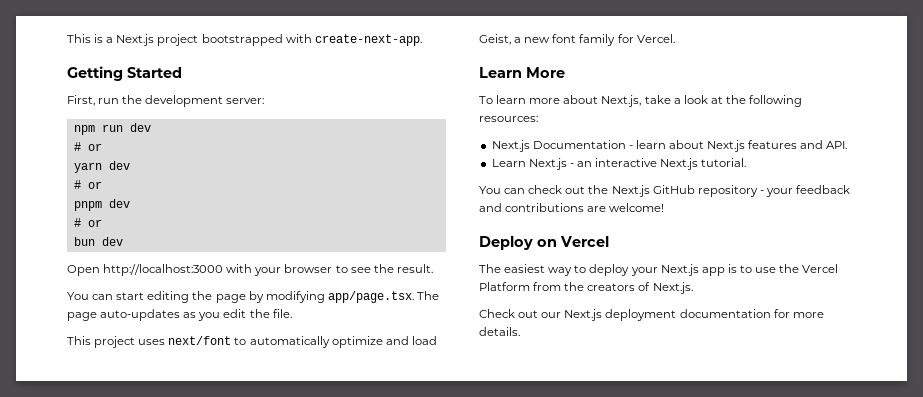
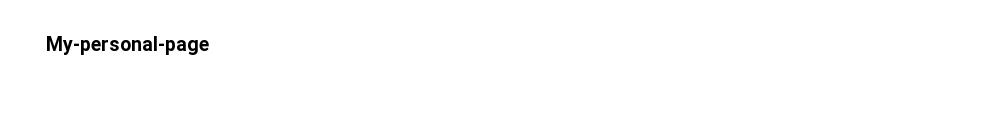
[67,34,422,46] [67,66,182,81] [67,95,265,107] [73,123,151,135] [73,142,102,151] [73,161,130,173] [73,180,102,189] [73,199,130,211] [73,218,102,227] [73,237,123,246] [67,264,433,276] [67,291,439,303] [67,309,292,321] [67,336,437,348] [479,34,675,46] [479,67,565,78] [479,95,803,107] [479,116,538,122] [491,140,848,152] [491,158,747,170] [479,185,851,197] [479,203,665,212] [479,236,609,250] [479,264,839,276] [479,282,693,294] [479,309,824,321] [479,327,520,336] This is a Next.js project bootstrapped with create-next-app. // Getting Started // First, run the development server: // npm run dev // # or // yarn dev // # or // pnpm dev // # or // bun dev // Open http://localhost:3000 with your browser to see the result. // You can start editing the page by modifying app/page.tsx. The page auto-updates as you edit the file. // This project uses next/font to automatically optimize and load Geist, a new font family for Vercel. // Learn More // To learn more about Next.js, take a look at the following resources: // Next.js Documentation - learn about Next.js features and API. // Learn Next.js - an interactive Next.js tutorial. // You can check out the Next.js GitHub repository - your feedback and contributions are welcome! // Deploy on Vercel // The easiest way to deploy your Next.js app is to use the Vercel Platform from the creators of Next.js. // Check out our Next.js deployment documentation for more details. -> [46,36,209,55] My-personal-page

